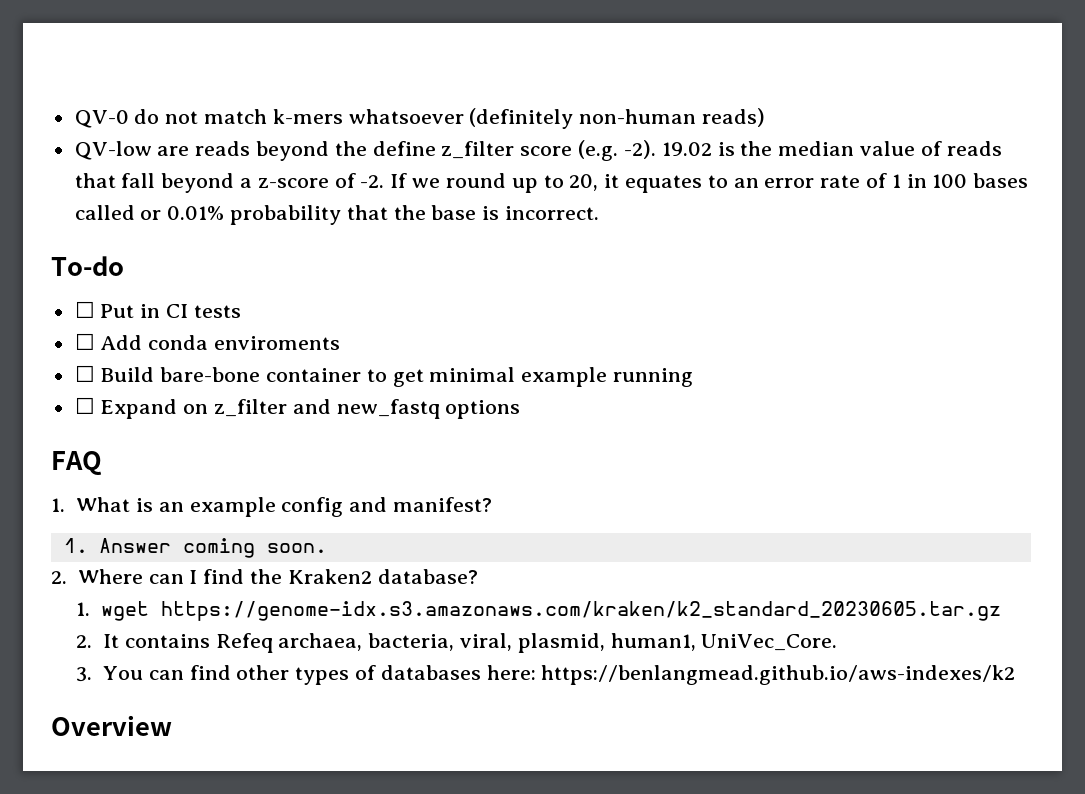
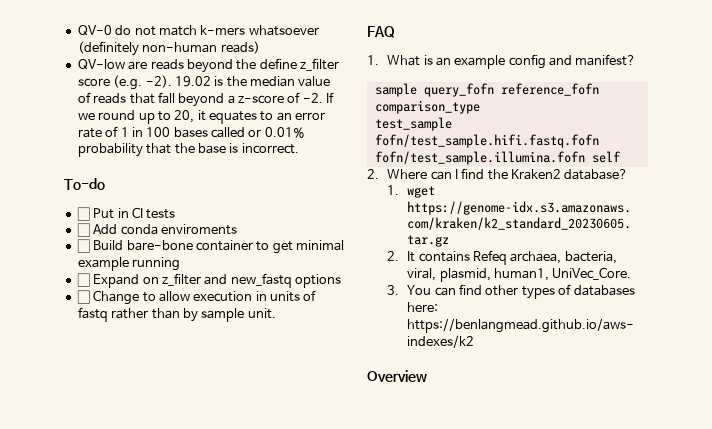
(521, 409) none -> [76,290,317,305] [77,307,276,322] // ☐ Change to allow execution in units of fastq rather than by sample unit.
[63,538,327,558] 1. Answer coming soon. -> [374,83,599,97] [374,100,480,114] [374,117,452,131] [374,134,599,148] [374,151,621,165] sample query_fofn reference_fofn comparison_type // test_sample fofn/test_sample.hifi.fastq.fofn fofn/test_sample.illumina.fofn self

